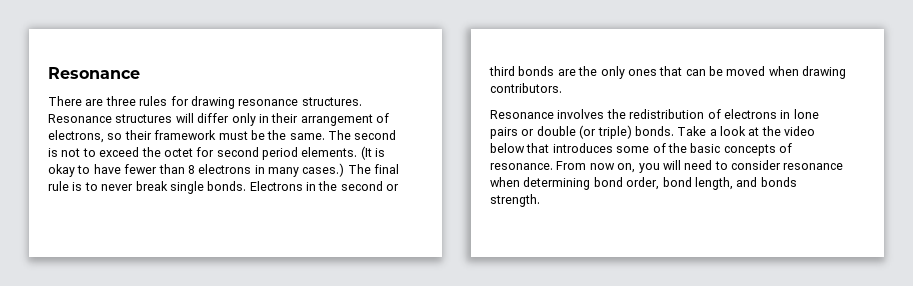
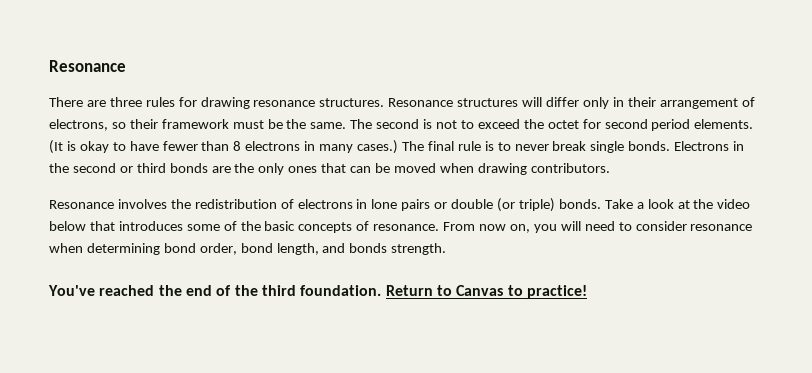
(540, 200) none -> [48,285,587,299] // You've reached the end of the third foundation. Return to Canvas to practice!

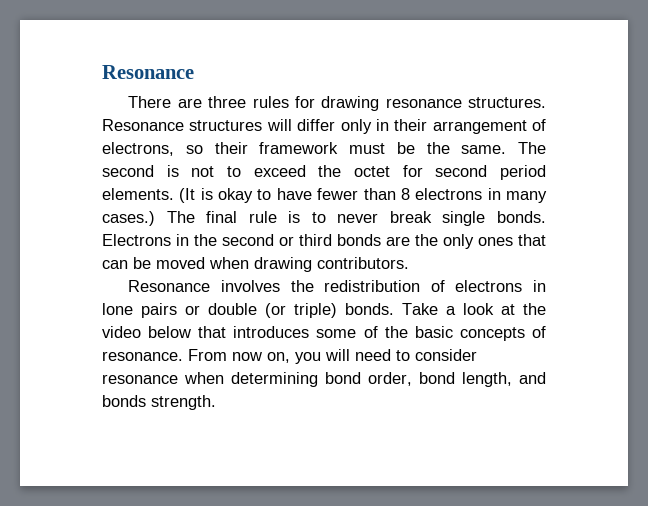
[48,285,587,299] // You've reached the end of the third foundation. Return to Canvas to practice! -> (216, 402) none

